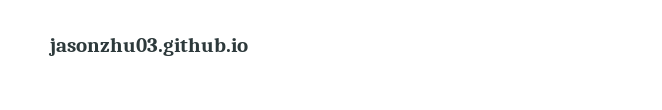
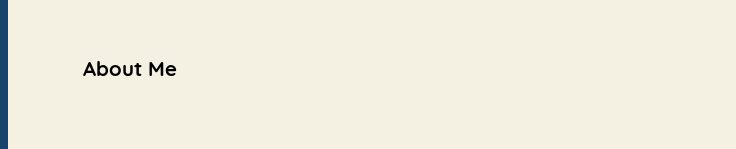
[48,37,248,56] jasonzhu03.github.io -> [83,61,177,76] About Me

